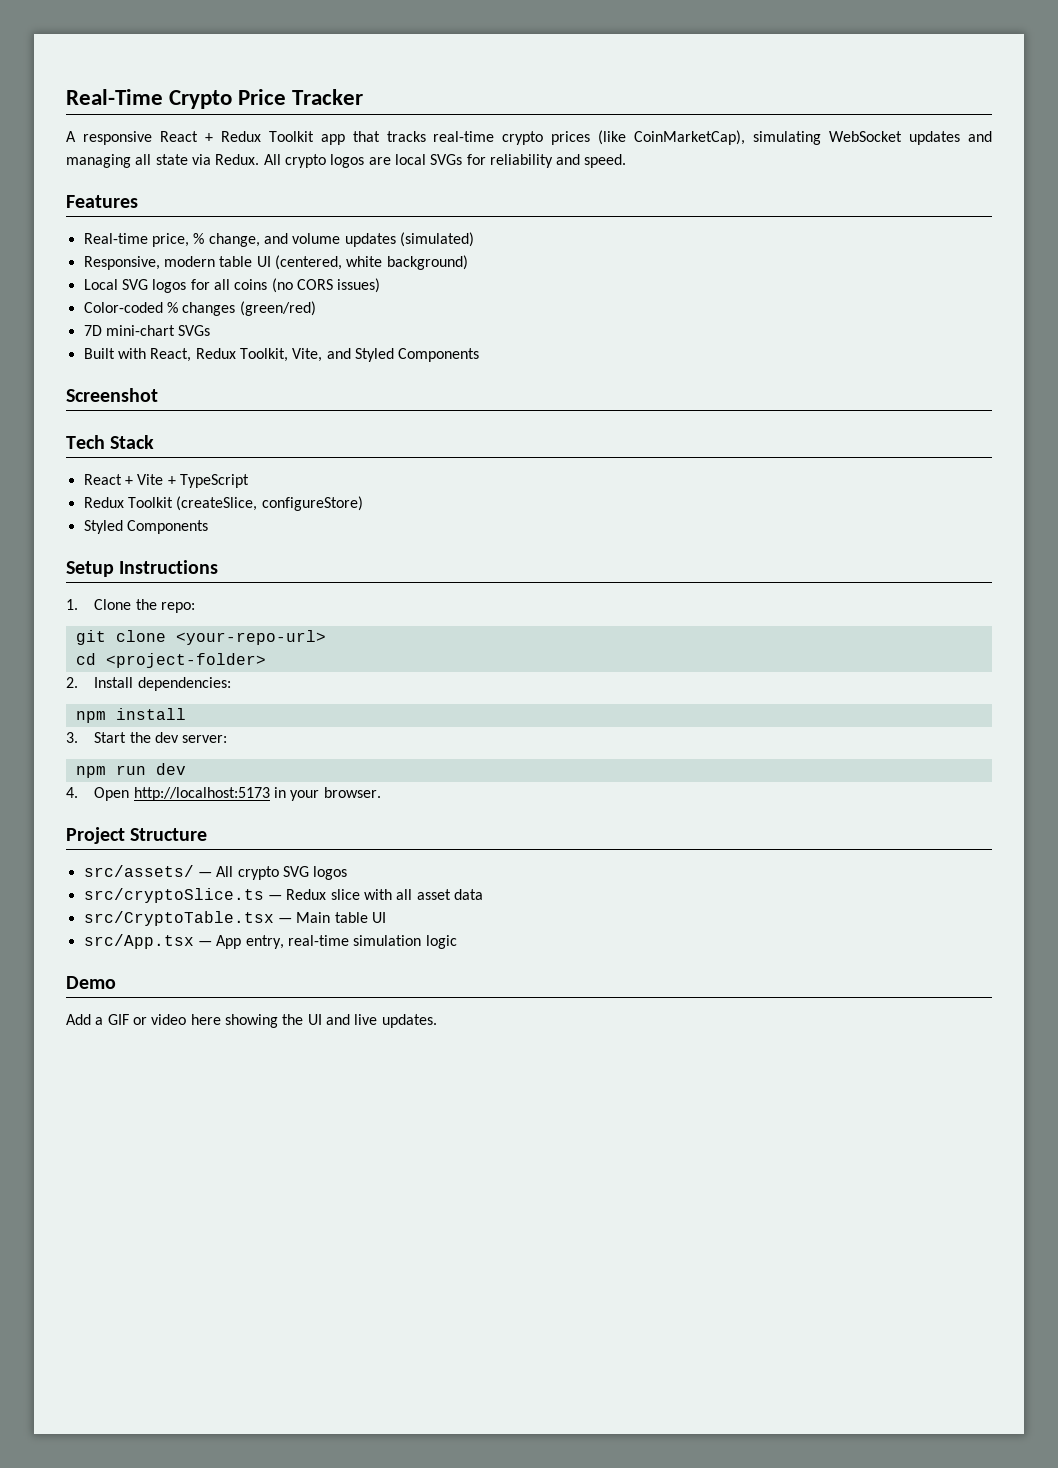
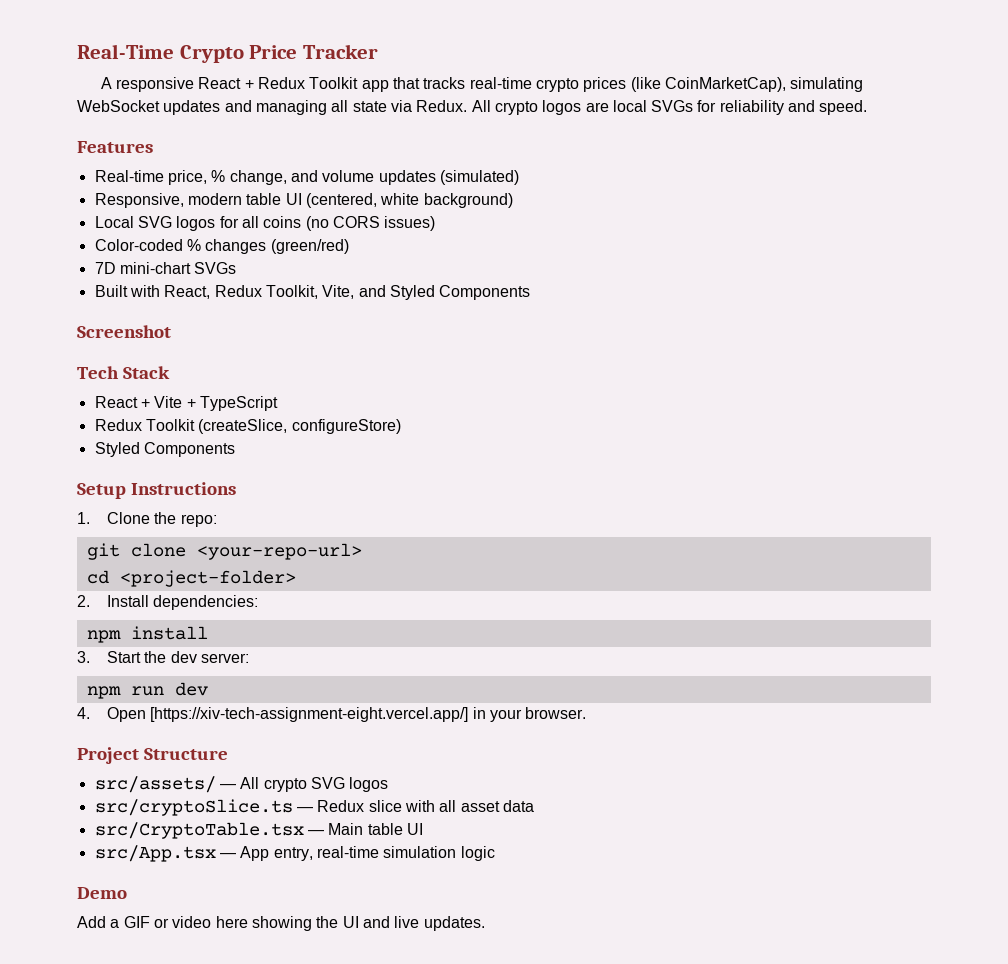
[133,787,270,801] http://localhost:5173 -> [150,707,469,722] [https://xiv-tech-assignment-eight.vercel.app/]

